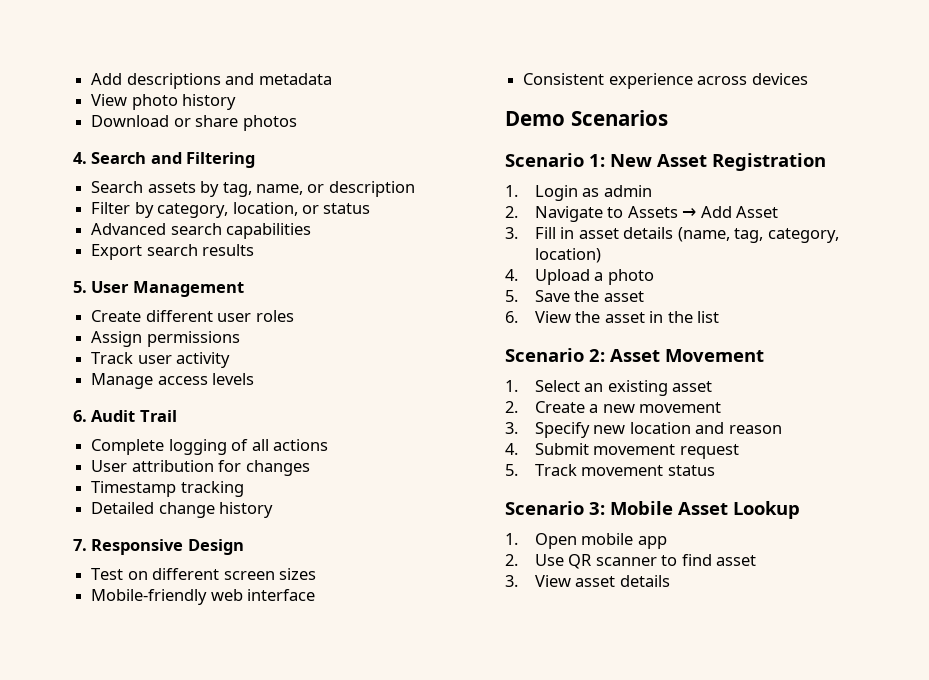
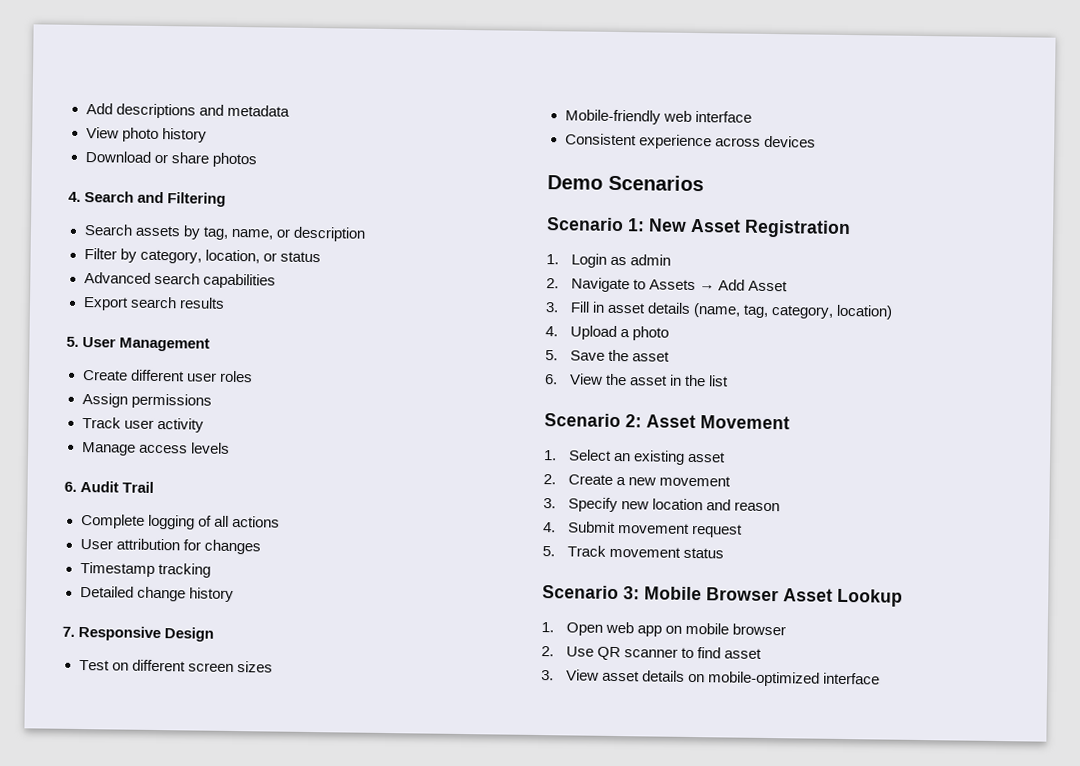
(673, 508) none -> [706,587,779,602] Browser
[581,533,667,549] mobile app -> [605,621,787,637] web app on mobile browser
(670, 581) none -> [688,671,881,687] on mobile-optimized interface

